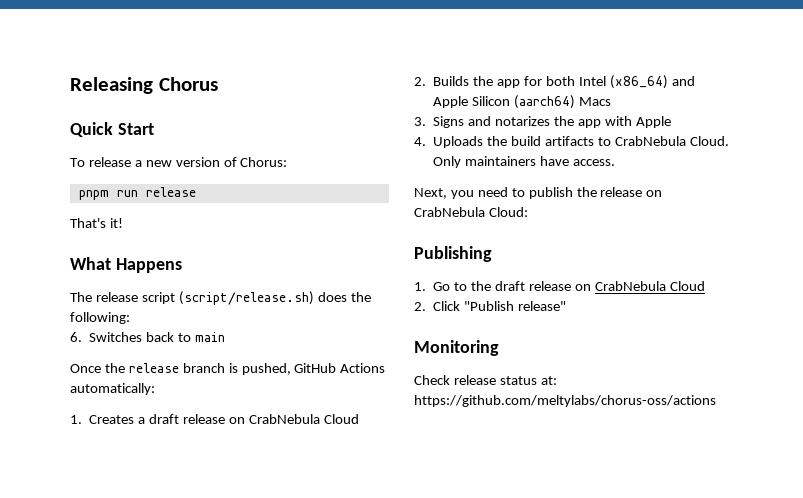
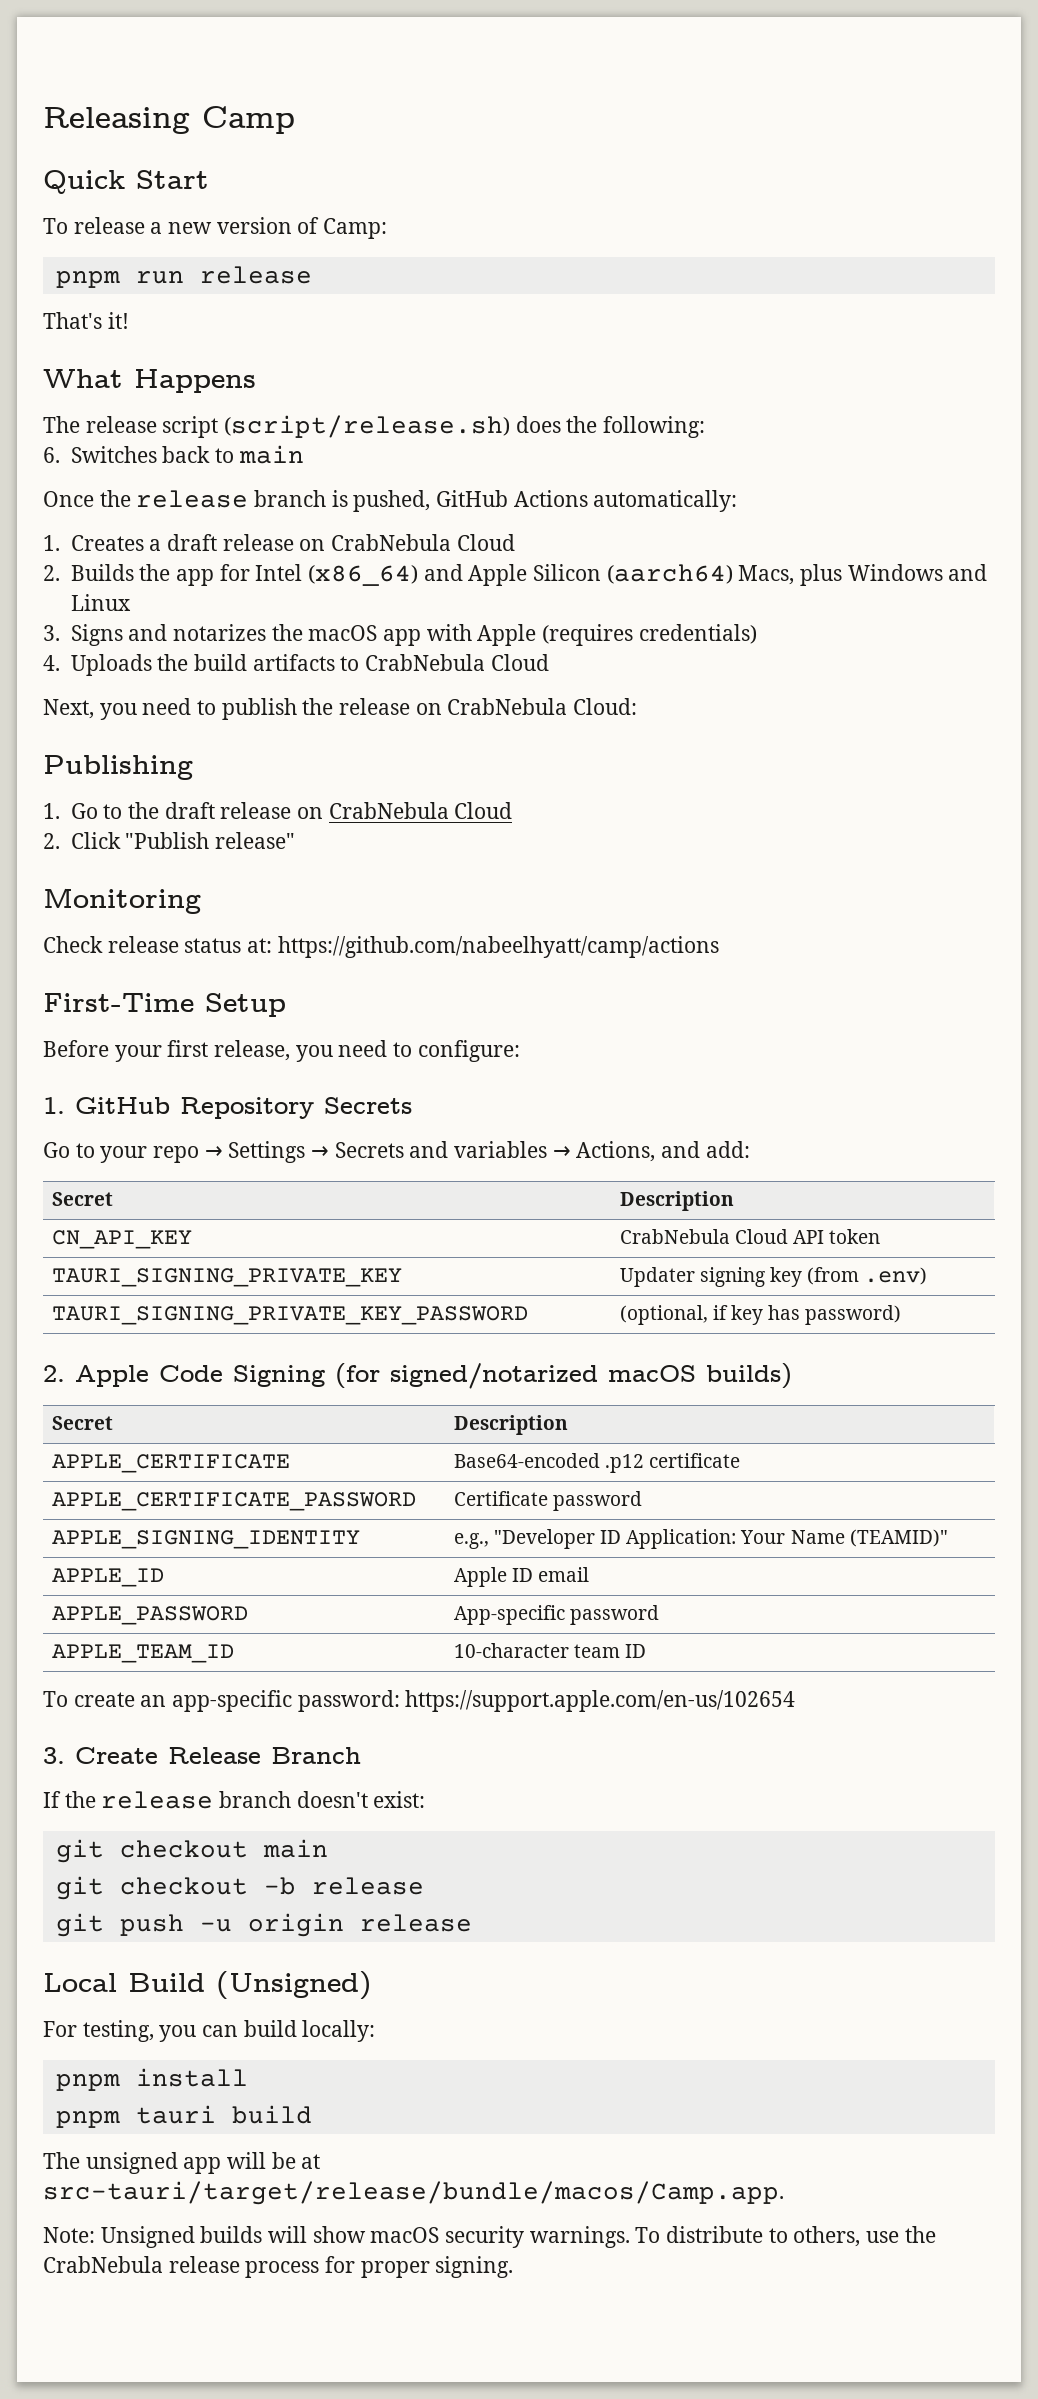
[158,77,218,91] Chorus -> [202,106,295,134] Camp
[240,157,288,167] Chorus: -> [323,218,388,239] Camp:
[545,76,575,86] both -> (250, 572) none
[578,97,611,106] Macs -> [738,564,988,586] [70,594,131,611] Macs, plus Windows and Linux
(574, 121) none -> [308,625,378,641] macOS
(671, 122) none -> [541,624,757,646] (requires credentials)
[689,136,729,146] [433,156,615,168] Cloud. Only maintainers have access. -> [490,654,549,671] Cloud
[414,395,716,407] https://github.com/meltylabs/chorus-oss/actions -> [277,936,719,958] [43,993,286,1017] [43,1040,520,1062] [43,1097,412,1119] [43,1141,750,1163] [51,1192,113,1206] [619,1191,734,1211] [51,1230,192,1249] [619,1229,881,1244] [51,1268,402,1287] [619,1267,928,1287] [51,1306,528,1325] [619,1305,902,1325] [43,1363,792,1389] [51,1416,113,1430] [453,1415,568,1435] [51,1454,290,1473] [453,1453,741,1473] [51,1492,416,1511] [453,1491,643,1511] [51,1530,360,1549] [453,1529,948,1549] [51,1568,164,1587] [453,1567,590,1587] [51,1606,248,1625] [453,1605,660,1625] [51,1644,234,1663] [453,1643,647,1658] [43,1690,796,1712] [43,1747,361,1764] [43,1791,426,1809] [55,1839,328,1863] [55,1876,424,1900] [55,1913,472,1937] [43,1971,372,2000] [43,2020,376,2042] [55,2068,248,2091] [55,2105,312,2128] [43,2152,321,2174] [43,2181,784,2205] [43,2226,936,2248] [43,2256,514,2278] https://github.com/nabeelhyatt/camp/actions // First-Time Setup // Before your first release, you need to configure: // 1. GitHub Repository Secrets // Go to your repo → Settings → Secrets and variables → Actions, and add: // Secret | Description // CN_API_KEY | CrabNebula Cloud API token // TAURI_SIGNING_PRIVATE_KEY | Updater signing key (from .env) // TAURI_SIGNING_PRIVATE_KEY_PASSWORD | (optional, if key has password) // 2. Apple Code Signing (for signed/notarized macOS builds) // Secret | Description // APPLE_CERTIFICATE | Base64-encoded .p12 certificate // APPLE_CERTIFICATE_PASSWORD | Certificate password // APPLE_SIGNING_IDENTITY | e.g., "Developer ID Application: Your Name (TEAMID)" // APPLE_ID | Apple ID email // APPLE_PASSWORD | App-specific password // APPLE_TEAM_ID | 10-character team ID // To create an app-specific password: https://support.apple.com/en-us/102654 // 3. Create Release Branch // If the release branch doesn't exist: // git checkout main // git checkout -b release // git push -u origin release // Local Build (Unsigned) // For testing, you can build locally: // pnpm install // pnpm tauri build // The unsigned app will be at src-tauri/target/release/bundle/macos/Camp.app. // Note: Unsigned builds will show macOS security warnings. To distribute to others, use the CrabNebula release process for proper signing.

